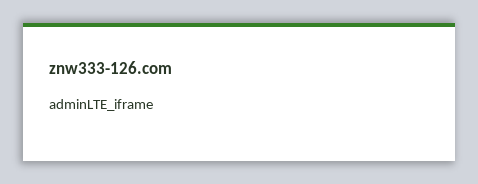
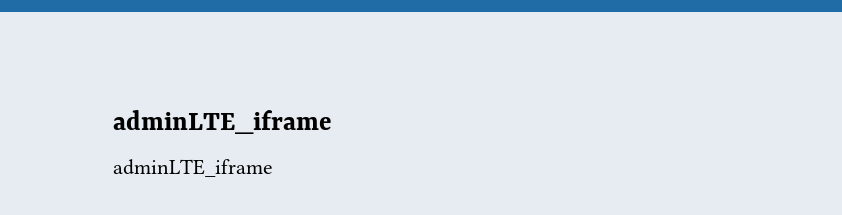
[49,61,172,74] znw333-126.com -> [113,110,332,134] adminLTE_iframe

